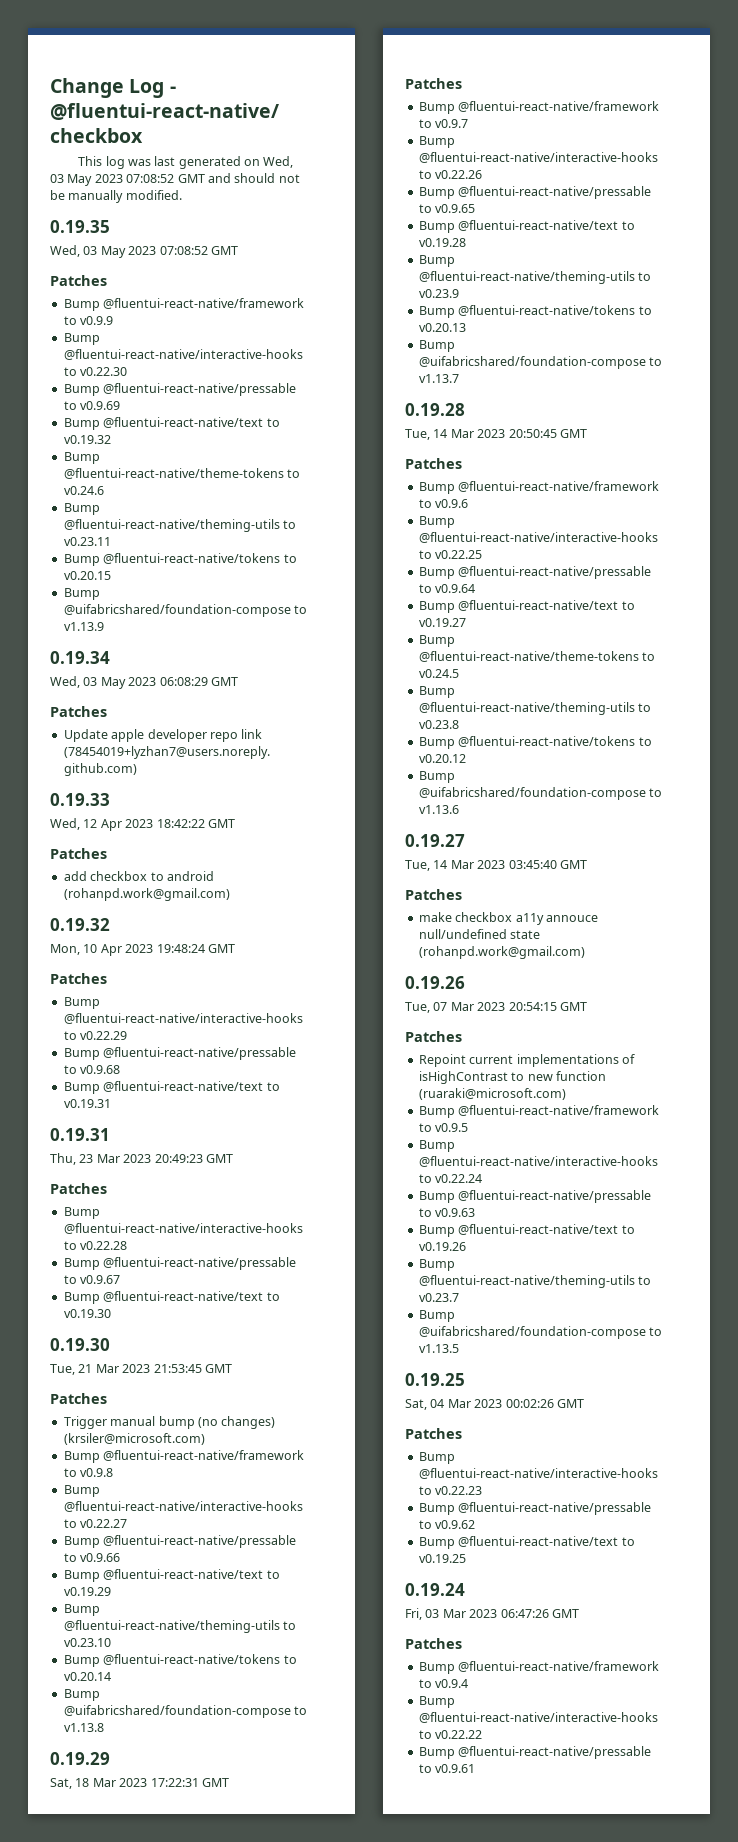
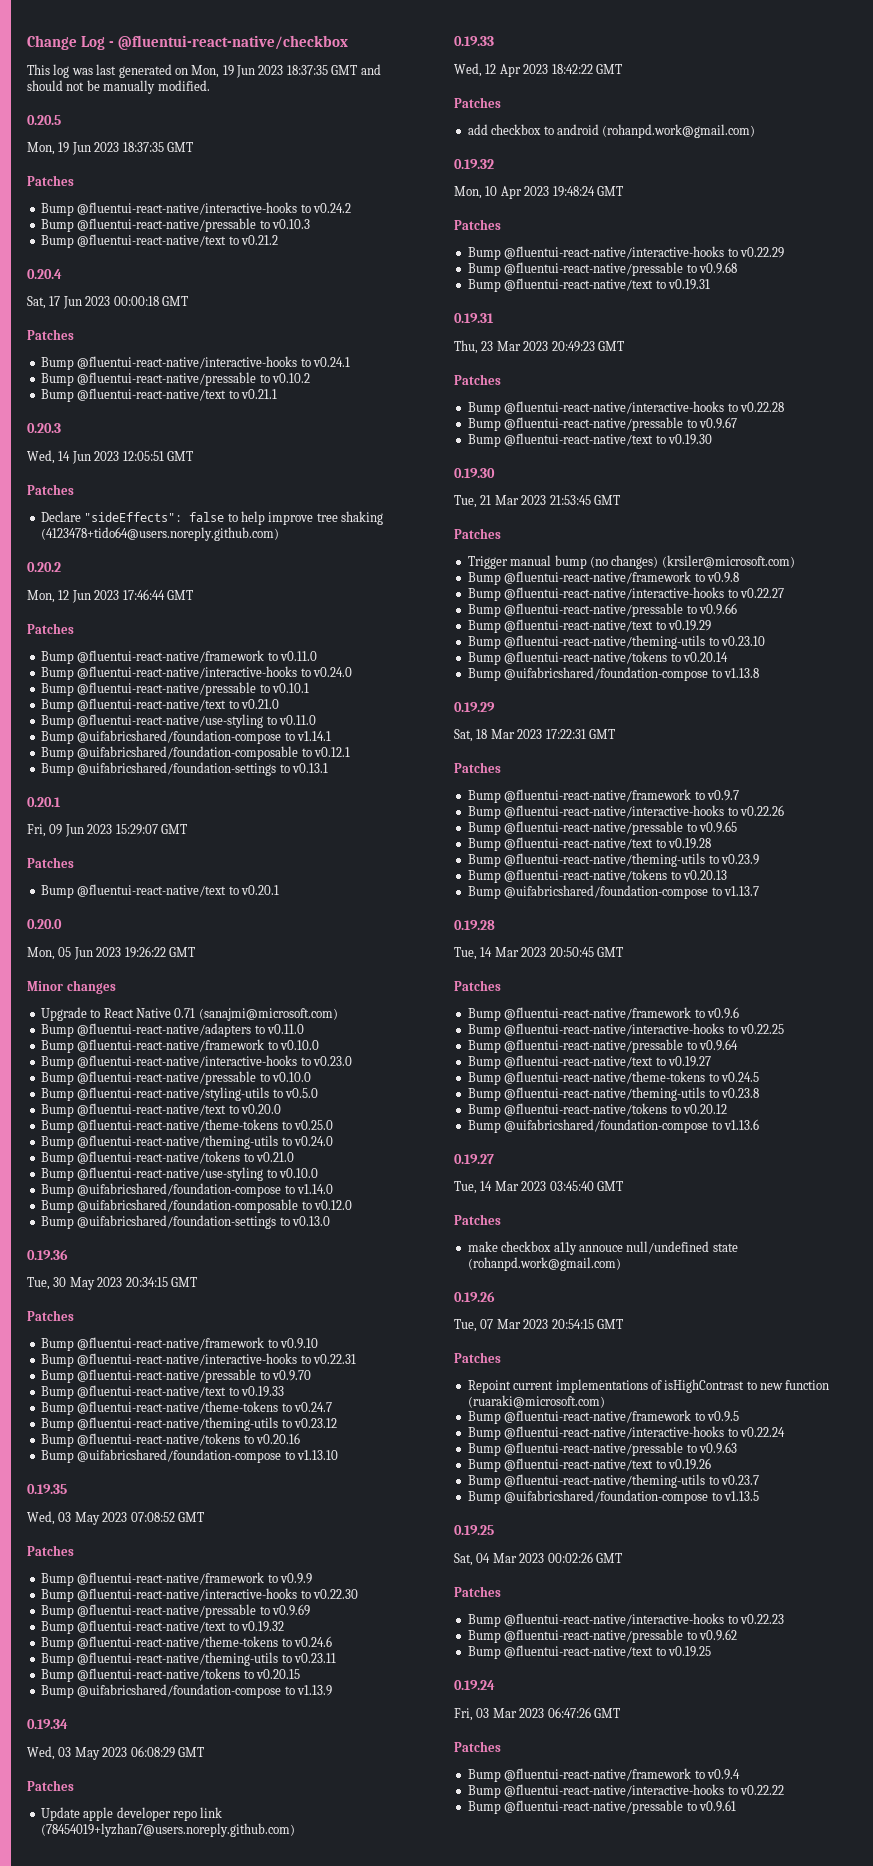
[263,156,294,168] [50,174,175,186] Wed, 03 May 2023 07:08:52 -> [191,65,328,78] Mon, 19 Jun 2023 18:37:35
(182, 195) none -> [27,115,61,125] [27,142,193,155] [27,175,74,186] [40,202,351,216] [40,218,310,232] [40,234,278,248] [27,269,62,279] [27,296,188,309] [27,329,74,340] [40,356,350,370] [40,372,310,386] [40,388,277,402] [27,423,61,433] [27,450,193,464] [27,484,74,495] [40,511,383,525] [40,527,279,541] [27,562,61,572] [27,589,193,603] [27,623,74,634] [40,650,317,664] [40,666,352,680] [40,682,309,696] [40,698,279,712] [40,714,316,728] [40,730,331,744] [40,746,350,760] [40,762,328,776] [27,797,61,807] [27,824,187,837] [27,857,74,868] [40,884,279,898] [27,919,62,929] [27,946,195,960] [27,980,116,994] [40,1007,338,1021] [40,1023,304,1037] [40,1039,319,1053] [40,1055,352,1069] [40,1071,311,1085] [40,1087,318,1101] [40,1103,281,1117] [40,1119,333,1133] [40,1135,333,1149] [40,1151,294,1165] [40,1167,318,1181] [40,1183,333,1197] [40,1199,352,1213] [40,1215,330,1229] [27,1249,68,1260] [27,1277,197,1290] [27,1310,74,1321] [40,1337,318,1351] [40,1353,356,1367] [40,1369,311,1383] [40,1385,284,1399] [40,1401,332,1415] [40,1417,337,1431] [40,1433,300,1447] [40,1449,338,1463] // 0.20.5 // Mon, 19 Jun 2023 18:37:35 GMT // Patches // Bump @fluentui-react-native/interactive-hooks to v0.24.2 // Bump @fluentui-react-native/pressable to v0.10.3 // Bump @fluentui-react-native/text to v0.21.2 // 0.20.4 // Sat, 17 Jun 2023 00:00:18 GMT // Patches // Bump @fluentui-react-native/interactive-hooks to v0.24.1 // Bump @fluentui-react-native/pressable to v0.10.2 // Bump @fluentui-react-native/text to v0.21.1 // 0.20.3 // Wed, 14 Jun 2023 12:05:51 GMT // Patches // Declare "sideEffects": false to help improve tree shaking (4123478+tido64@users.noreply.github.com) // 0.20.2 // Mon, 12 Jun 2023 17:46:44 GMT // Patches // Bump @fluentui-react-native/framework to v0.11.0 // Bump @fluentui-react-native/interactive-hooks to v0.24.0 // Bump @fluentui-react-native/pressable to v0.10.1 // Bump @fluentui-react-native/text to v0.21.0 // Bump @fluentui-react-native/use-styling to v0.11.0 // Bump @uifabricshared/foundation-compose to v1.14.1 // Bump @uifabricshared/foundation-composable to v0.12.1 // Bump @uifabricshared/foundation-settings to v0.13.1 // 0.20.1 // Fri, 09 Jun 2023 15:29:07 GMT // Patches // Bump @fluentui-react-native/text to v0.20.1 // 0.20.0 // Mon, 05 Jun 2023 19:26:22 GMT // Minor changes // Upgrade to React Native 0.71 (sanajmi@microsoft.com) // Bump @fluentui-react-native/adapters to v0.11.0 // Bump @fluentui-react-native/framework to v0.10.0 // Bump @fluentui-react-native/interactive-hooks to v0.23.0 // Bump @fluentui-react-native/pressable to v0.10.0 // Bump @fluentui-react-native/styling-utils to v0.5.0 // Bump @fluentui-react-native/text to v0.20.0 // Bump @fluentui-react-native/theme-tokens to v0.25.0 // Bump @fluentui-react-native/theming-utils to v0.24.0 // Bump @fluentui-react-native/tokens to v0.21.0 // Bump @fluentui-react-native/use-styling to v0.10.0 // Bump @uifabricshared/foundation-compose to v1.14.0 // Bump @uifabricshared/foundation-composable to v0.12.0 // Bump @uifabricshared/foundation-settings to v0.13.0 // 0.19.36 // Tue, 30 May 2023 20:34:15 GMT // Patches // Bump @fluentui-react-native/framework to v0.9.10 // Bump @fluentui-react-native/interactive-hooks to v0.22.31 // Bump @fluentui-react-native/pressable to v0.9.70 // Bump @fluentui-react-native/text to v0.19.33 // Bump @fluentui-react-native/theme-tokens to v0.24.7 // Bump @fluentui-react-native/theming-utils to v0.23.12 // Bump @fluentui-react-native/tokens to v0.20.16 // Bump @uifabricshared/foundation-compose to v1.13.10

